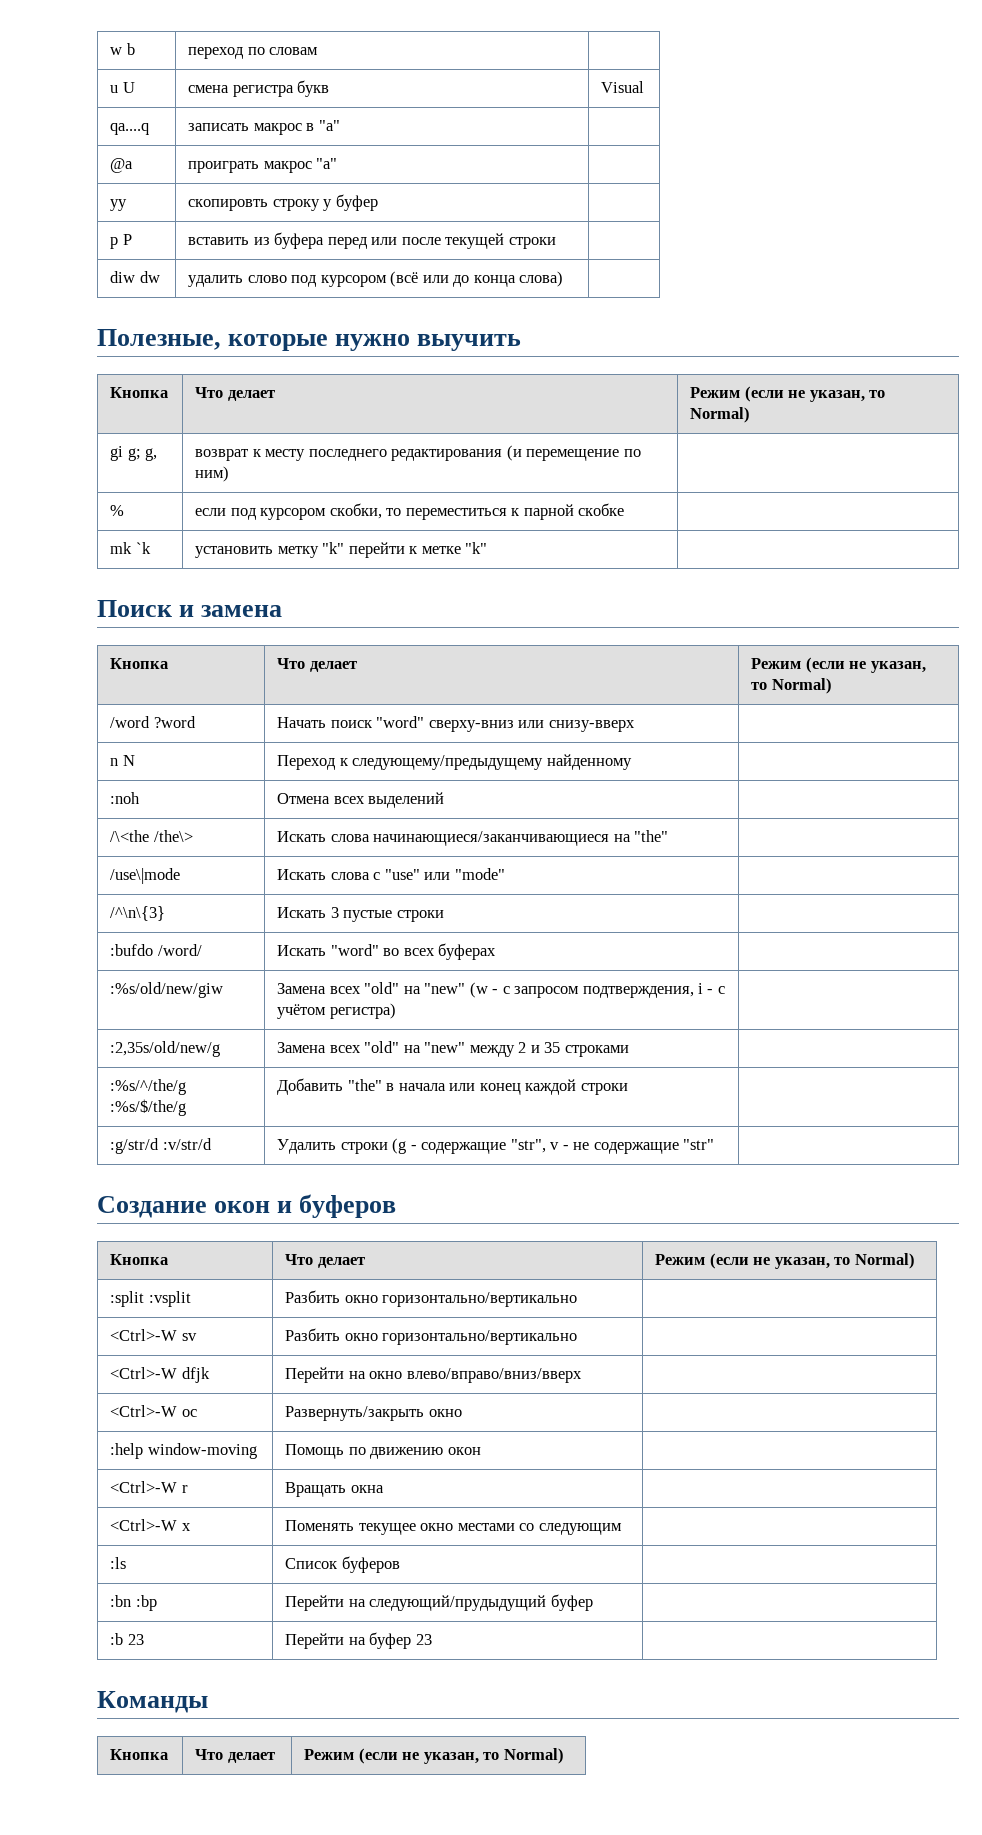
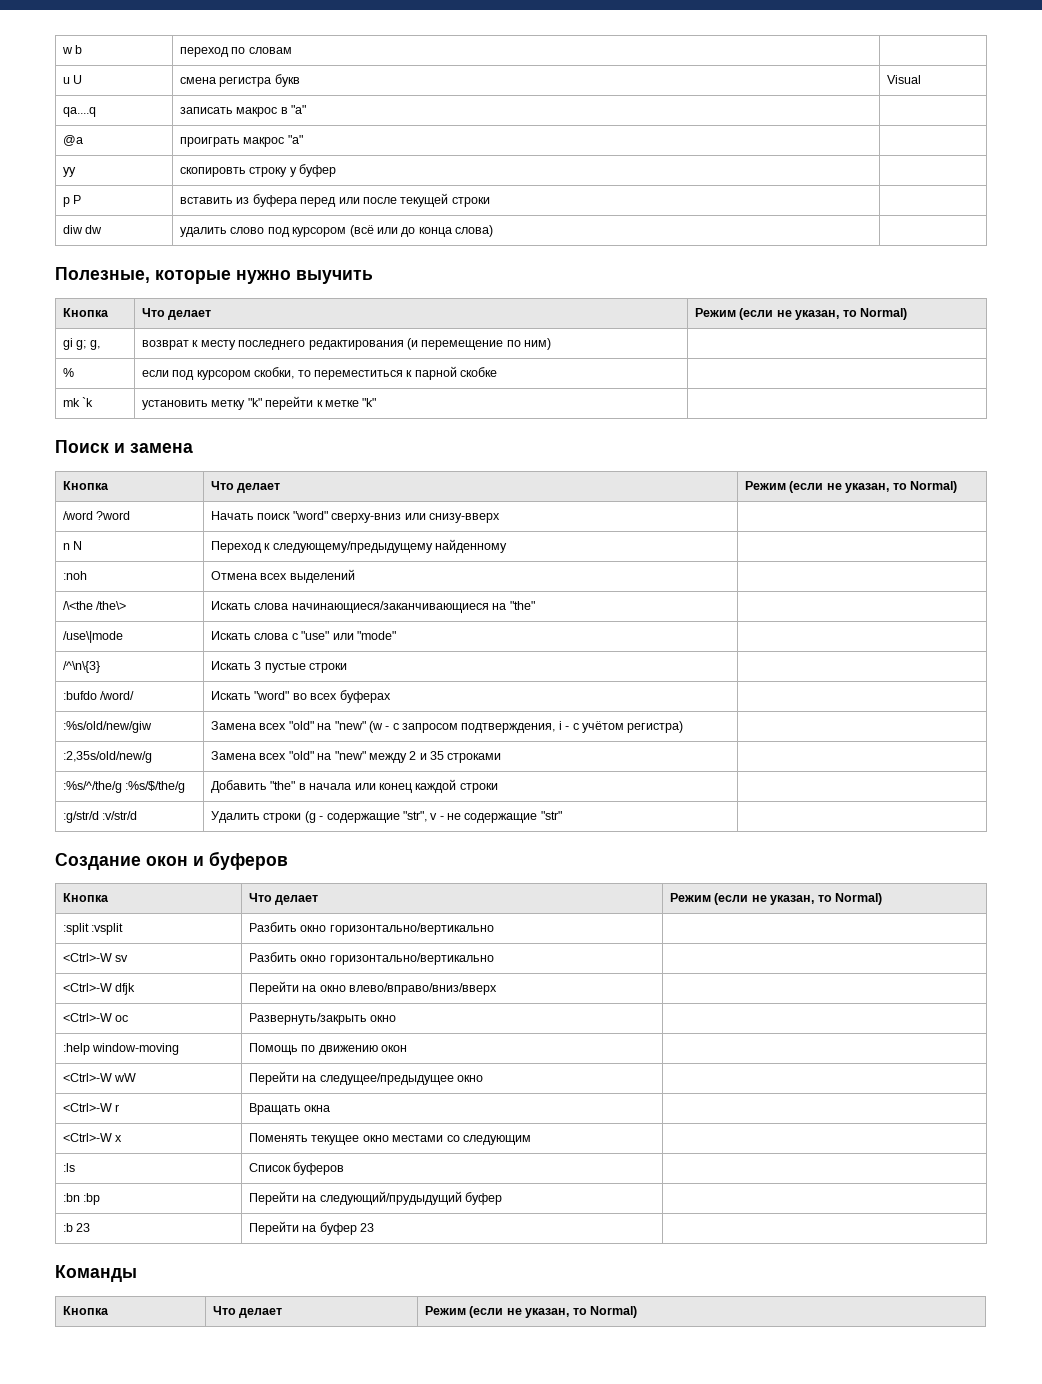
(481, 1451) none -> [63,1073,137,1082] [249,1071,484,1085] // <Ctrl>-W wW | Перейти на следущее/предыдущее окно |

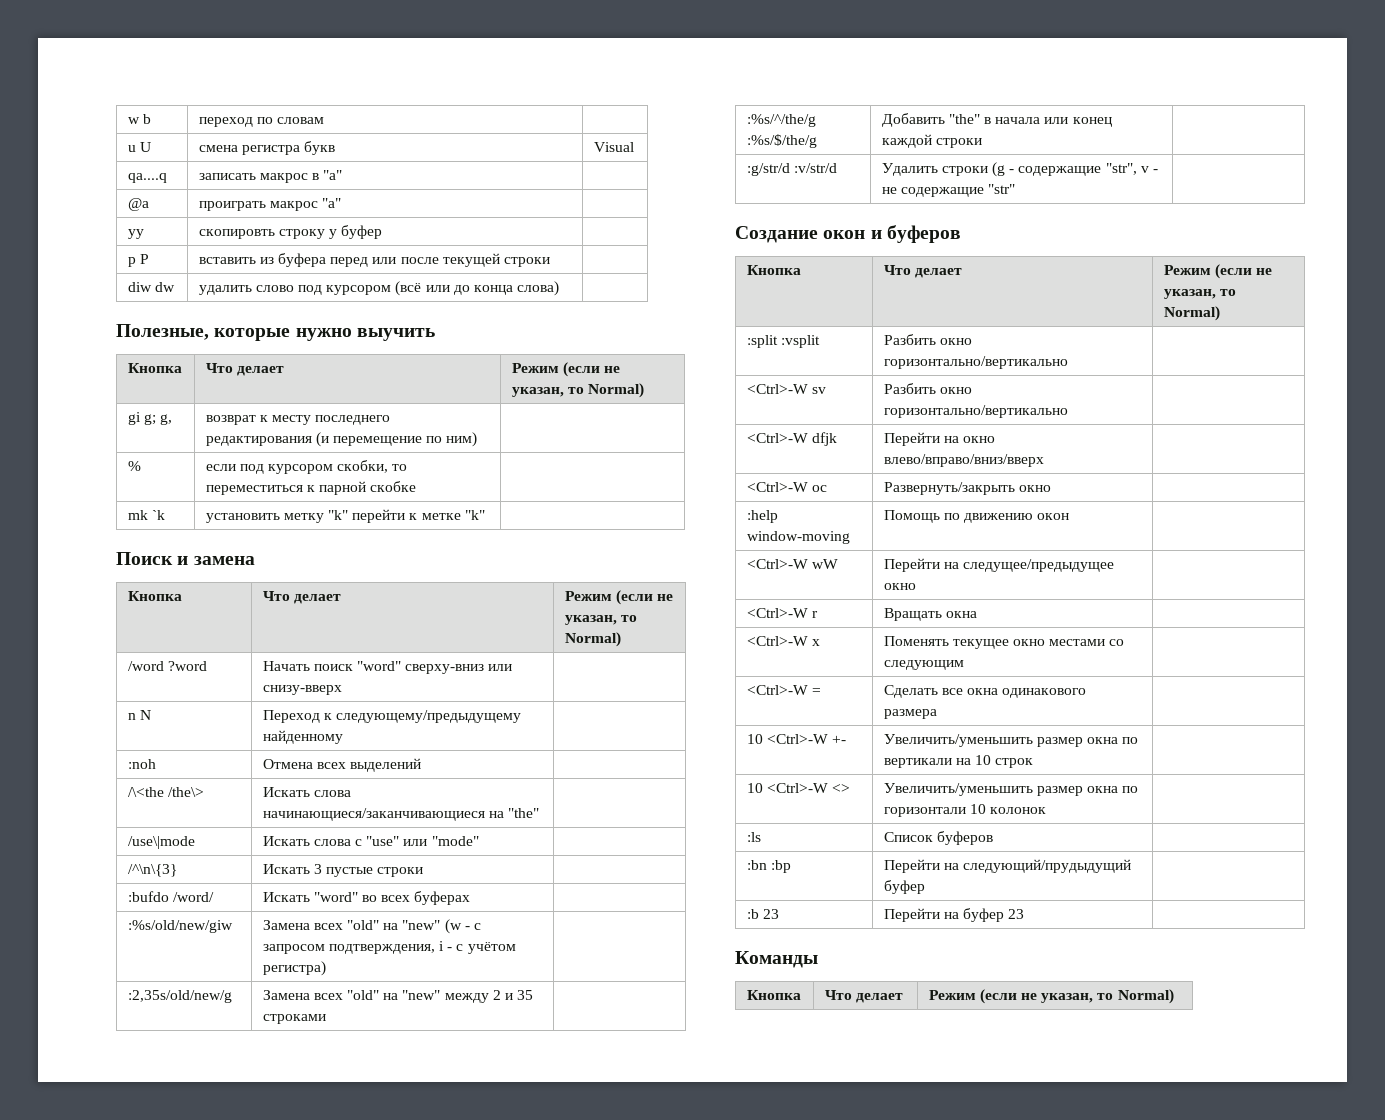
(531, 1140) none -> [746,685,821,695] [883,685,1087,698] [883,709,937,719] [746,734,847,744] [883,734,1139,747] [883,755,1034,768] [746,783,851,793] [883,783,1139,796] [883,804,1047,817] // <Ctrl>-W = | Сделать все окна одинакового размера | // 10 <Ctrl>-W +- | Увеличить/уменьшить размер окна по вертикали на 10 строк | // 10 <Ctrl>-W <> | Увеличить/уменьшить размер окна по горизонтали 10 колонок |

